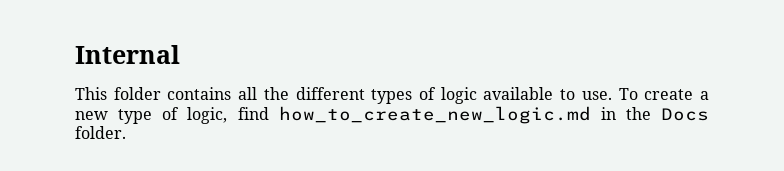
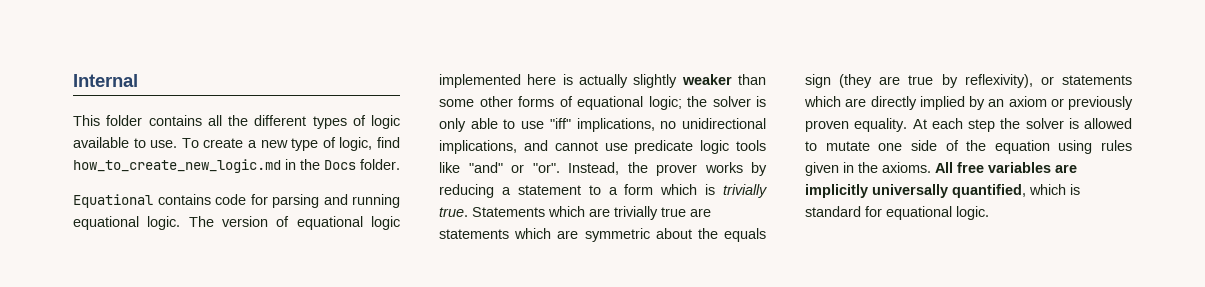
(126, 132) none -> [73,194,400,208] [73,216,400,230] [439,74,766,88] [439,96,766,110] [439,118,766,132] [439,140,766,154] [439,162,767,176] [439,184,767,198] [439,206,711,220] [439,228,766,242] [805,74,1132,88] [804,96,1133,110] [805,118,1132,132] [805,140,1132,154] [805,162,1077,176] [805,184,1080,198] [805,206,989,220] // Equational contains code for parsing and running equational logic. The version of equational logic implemented here is actually slightly weaker than some other forms of equational logic; the solver is only able to use "iff" implications, no unidirectional implications, and cannot use predicate logic tools like "and" or "or". Instead, the prover works by reducing a statement to a form which is trivially true. Statements which are trivially true are statements which are symmetric about the equals sign (they are true by reflexivity), or statements which are directly implied by an axiom or previously proven equality. At each step the solver is allowed to mutate one side of the equation using rules given in the axioms. All free variables are implicitly universally quantified, which is standard for equational logic.

